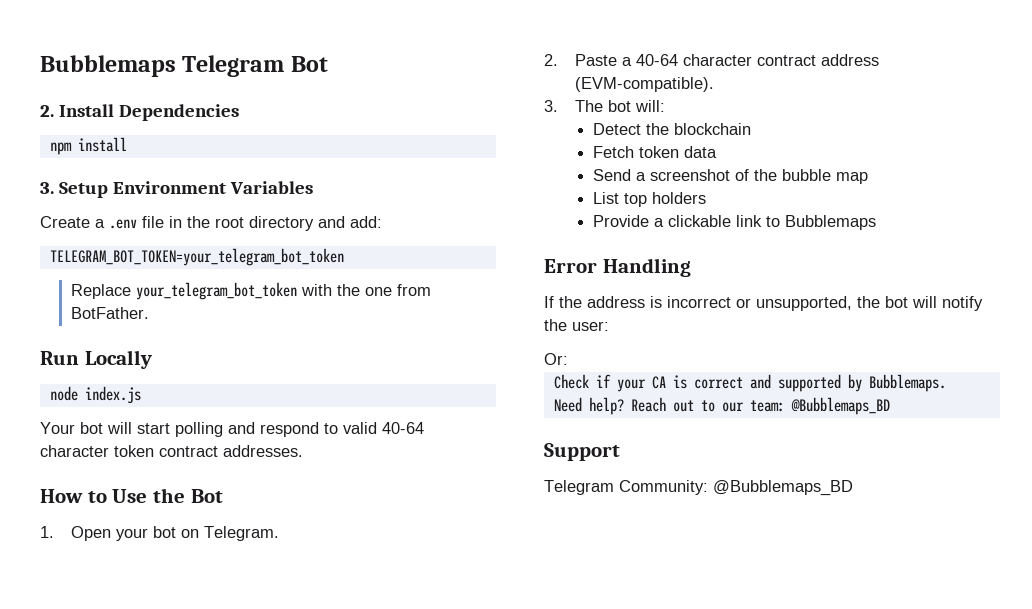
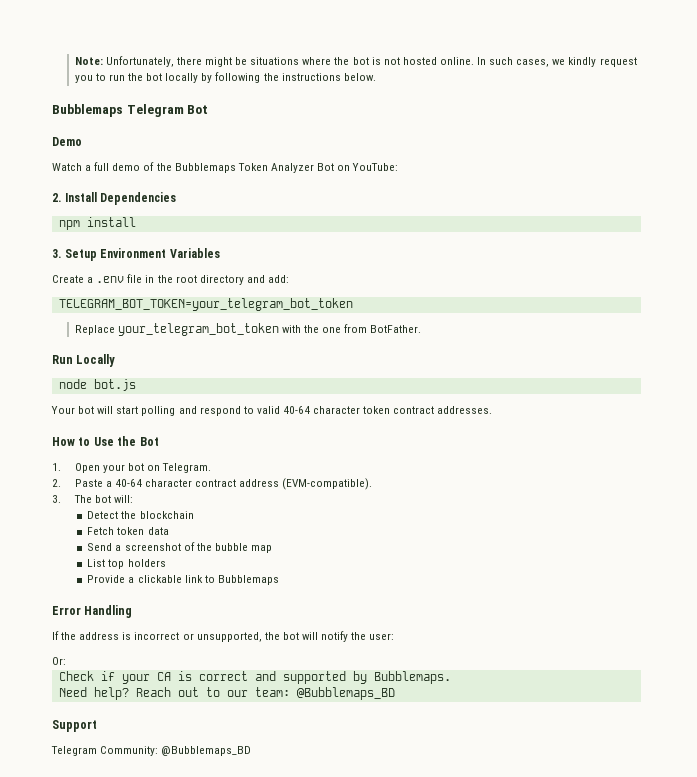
[40,55,328,77] Bubblemaps Telegram Bot -> [74,56,637,67] [74,72,376,83] [52,104,209,117] [52,137,82,146] [52,162,399,173] Note: Unfortunately, there might be situations where the bot is not hosted online. In such cases, we kindly request you to run the bot locally by following the instructions below. // Bubblemaps Telegram Bot // Demo // Watch a full demo of the Bubblemaps Token Analyzer Bot on YouTube:
[84,386,141,404] index.js -> [93,379,136,391] bot.js

